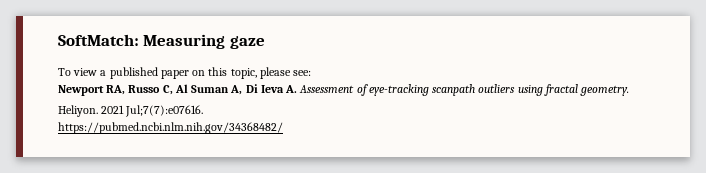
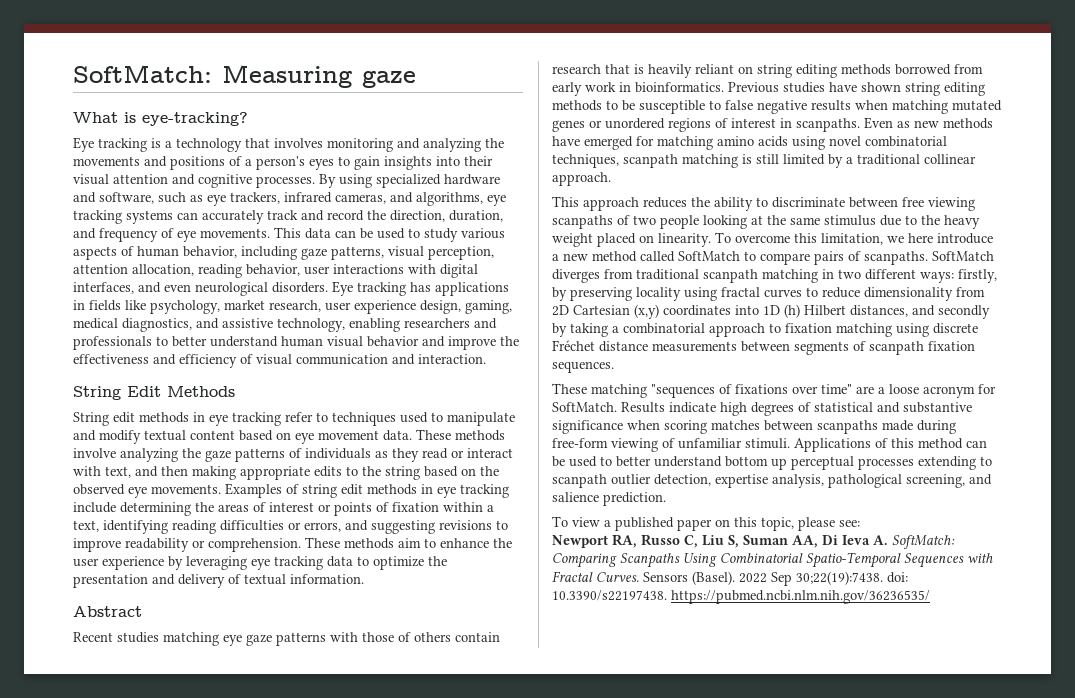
(265, 42) none -> [73,112,248,126] [73,137,504,152] [73,156,493,170] [73,174,500,188] [73,192,506,206] [73,210,503,224] [73,227,505,242] [73,246,494,260] [73,264,478,278] [73,281,509,296] [73,300,512,314] [73,318,497,332] [73,336,519,350] [73,354,486,368] [73,386,235,400] [73,412,515,426] [73,429,505,444] [73,448,513,462] [73,466,499,480] [73,483,509,498] [73,502,494,516] [73,520,508,534] [73,537,512,552] [73,556,447,570] [73,574,364,588] [73,606,142,617] [73,632,500,646] [552,64,983,78] [552,82,985,96] [552,100,1002,114] [552,117,993,132] [552,136,947,150] [552,154,976,168] [552,172,611,186] [552,196,975,211] [552,215,980,229] [552,232,993,247] [552,251,994,265] [552,269,997,283] [552,287,985,301] [552,304,990,319] [552,323,978,337] [552,340,975,355] [552,361,614,373] [552,383,996,398] [552,402,972,416] [552,420,956,434] [552,438,987,452] [552,456,992,470] [552,474,992,488] [552,492,666,506] // What is eye-tracking? // Eye tracking is a technology that involves monitoring and analyzing the movements and positions of a person's eyes to gain insights into their visual attention and cognitive processes. By using specialized hardware and software, such as eye trackers, infrared cameras, and algorithms, eye tracking systems can accurately track and record the direction, duration, and frequency of eye movements. This data can be used to study various aspects of human behavior, including gaze patterns, visual perception, attention allocation, reading behavior, user interactions with digital interfaces, and even neurological disorders. Eye tracking has applications in fields like psychology, market research, user experience design, gaming, medical diagnostics, and assistive technology, enabling researchers and professionals to better understand human visual behavior and improve the effectiveness and efficiency of visual communication and interaction. // String Edit Methods // String edit methods in eye tracking refer to techniques used to manipulate and modify textual content based on eye movement data. These methods involve analyzing the gaze patterns of individuals as they read or interact with text, and then making appropriate edits to the string based on the observed eye movements. Examples of string edit methods in eye tracking include determining the areas of interest or points of fixation within a text, identifying reading difficulties or errors, and suggesting revisions to improve readability or comprehension. These methods aim to enhance the user experience by leveraging eye tracking data to optimize the presentation and delivery of textual information. // Abstract // Recent studies matching eye gaze patterns with those of others contain research that is heavily reliant on string editing methods borrowed from early work in bioinformatics. Previous studies have shown string editing methods to be susceptible to false negative results when matching mutated genes or unordered regions of interest in scanpaths. Even as new methods have emerged for matching amino acids using novel combinatorial techniques, scanpath matching is still limited by a traditional collinear approach. // This approach reduces the ability to discriminate between free viewing scanpaths of two people looking at the same stimulus due to the heavy weight placed on linearity. To overcome this limitation, we here introduce a new method called SoftMatch to compare pairs of scanpaths. SoftMatch diverges from traditional scanpath matching in two different ways: firstly, by preserving locality using fractal curves to reduce dimensionality from 2D Cartesian (x,y) coordinates into 1D (h) Hilbert distances, and secondly by taking a combinatorial approach to fixation matching using discrete Fréchet distance measurements between segments of scanpath fixation sequences. // These matching "sequences of fixations over time" are a loose acronym for SoftMatch. Results indicate high degrees of statistical and substantive significance when scoring matches between scanpaths made during free-form viewing of unfamiliar stimuli. Applications of this method can be used to better understand bottom up perceptual processes extending to scanpath outlier detection, expertise analysis, pathological screening, and salience prediction.
[174,84,630,96] [58,105,204,117] [58,122,283,134] Al Suman A, Di Ieva A. Assessment of eye-tracking scanpath outliers using fractal geometry. // Heliyon. 2021 Jul;7(7):e07616. // https://pubmed.ncbi.nlm.nih.gov/34368482/ -> [702,535,955,549] [552,552,993,568] [552,571,908,586] [552,590,930,604] Liu S, Suman AA, Di Ieva A. SoftMatch: Comparing Scanpaths Using Combinatorial Spatio-Temporal Sequences with Fractal Curves. Sensors (Basel). 2022 Sep 30;22(19):7438. doi: 10.3390/s22197438. https://pubmed.ncbi.nlm.nih.gov/36236535/

